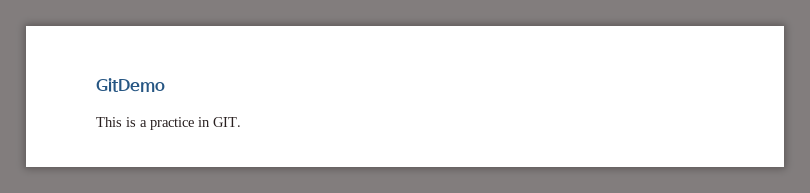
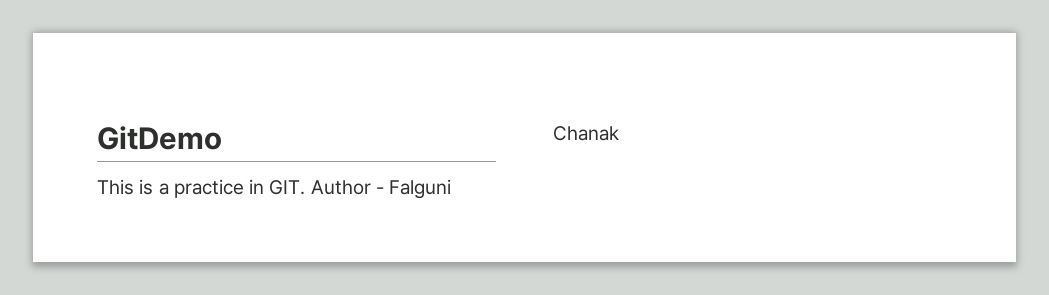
(241, 122) none -> [310,179,452,199] [553,126,619,141] Author - Falguni Chanak

